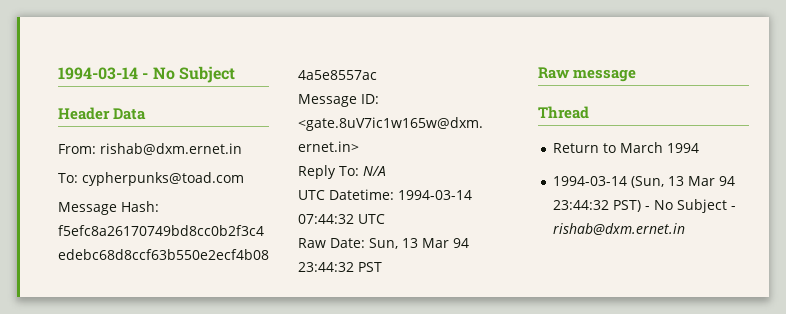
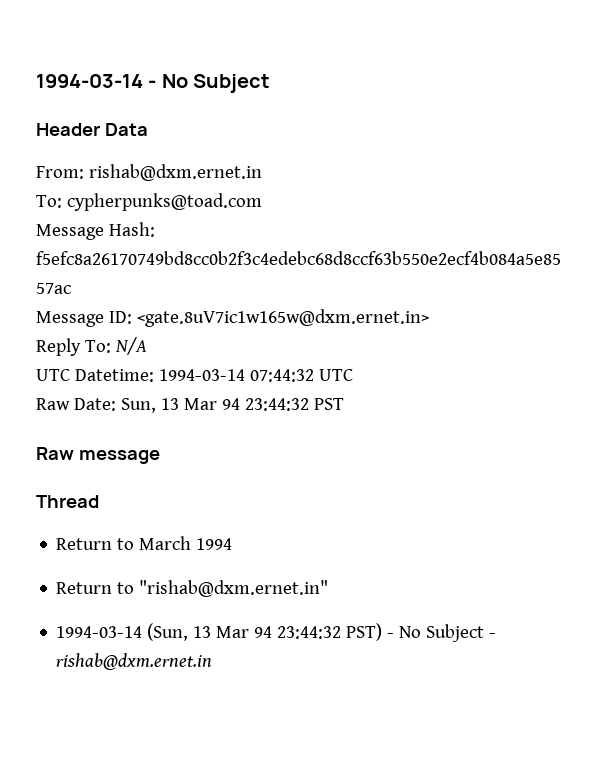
(700, 148) none -> [56,580,329,597] // Return to "rishab@dxm.ernet.in"

